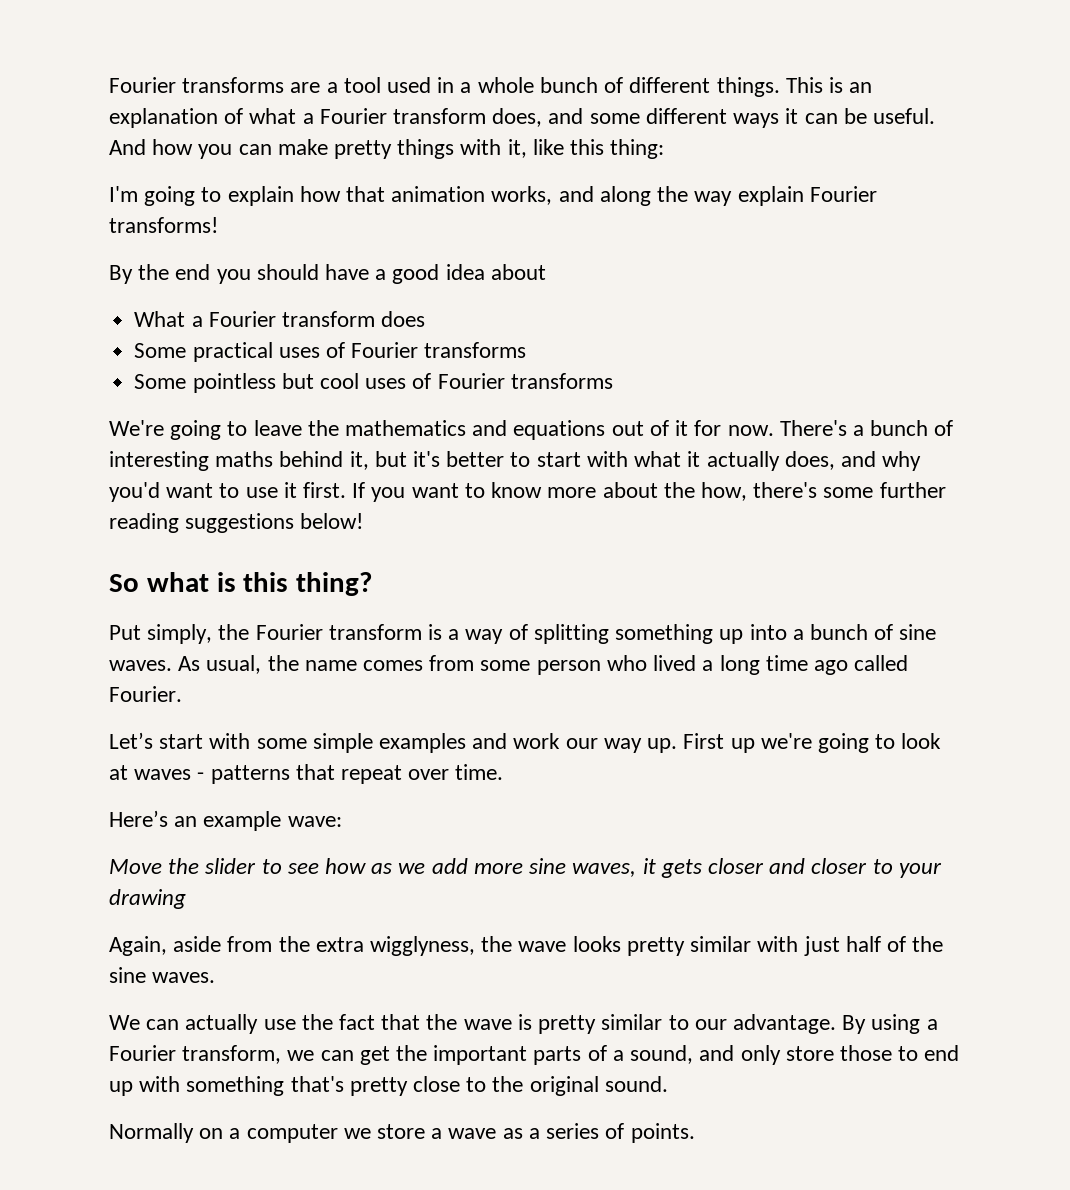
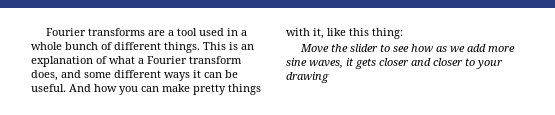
[109,186,877,206] [109,217,218,233] [109,264,546,284] [134,311,426,327] [134,342,527,362] [134,373,613,393] [109,420,954,440] [109,451,922,471] [109,482,946,502] [109,513,364,533] [109,572,373,596] [109,624,937,644] [109,655,909,675] [109,686,182,702] [109,732,942,753] [109,764,504,784] [109,810,342,831] // I'm going to explain how that animation works, and along the way explain Fourier transforms! // By the end you should have a good idea about // What a Fourier transform does // Some practical uses of Fourier transforms // Some pointless but cool uses of Fourier transforms // We're going to leave the mathematics and equations out of it for now. There's a bunch of interesting maths behind it, but it's better to start with what it actually does, and why you'd want to use it first. If you want to know more about the how, there's some further reading suggestions below! // So what is this thing? // Put simply, the Fourier transform is a way of splitting something up into a bunch of sine waves. As usual, the name comes from some person who lived a long time ago called Fourier. // Let’s start with some simple examples and work our way up. First up we're going to look at waves - patterns that repeat over time. // Here’s an example wave: -> (403, 33) none
[109,936,944,956] [109,967,216,983] [109,1014,938,1034] [109,1045,960,1065] [109,1076,668,1096] [109,1123,695,1143] // Again, aside from the extra wigglyness, the wave looks pretty similar with just half of the sine waves. // We can actually use the fact that the wave is pretty similar to our advantage. By using a Fourier transform, we can get the important parts of a sound, and only store those to end up with something that's pretty close to the original sound. // Normally on a computer we store a wave as a series of points. -> (329, 77) none

